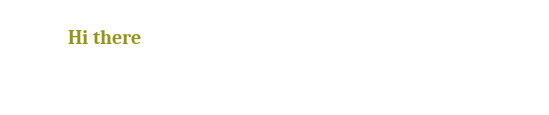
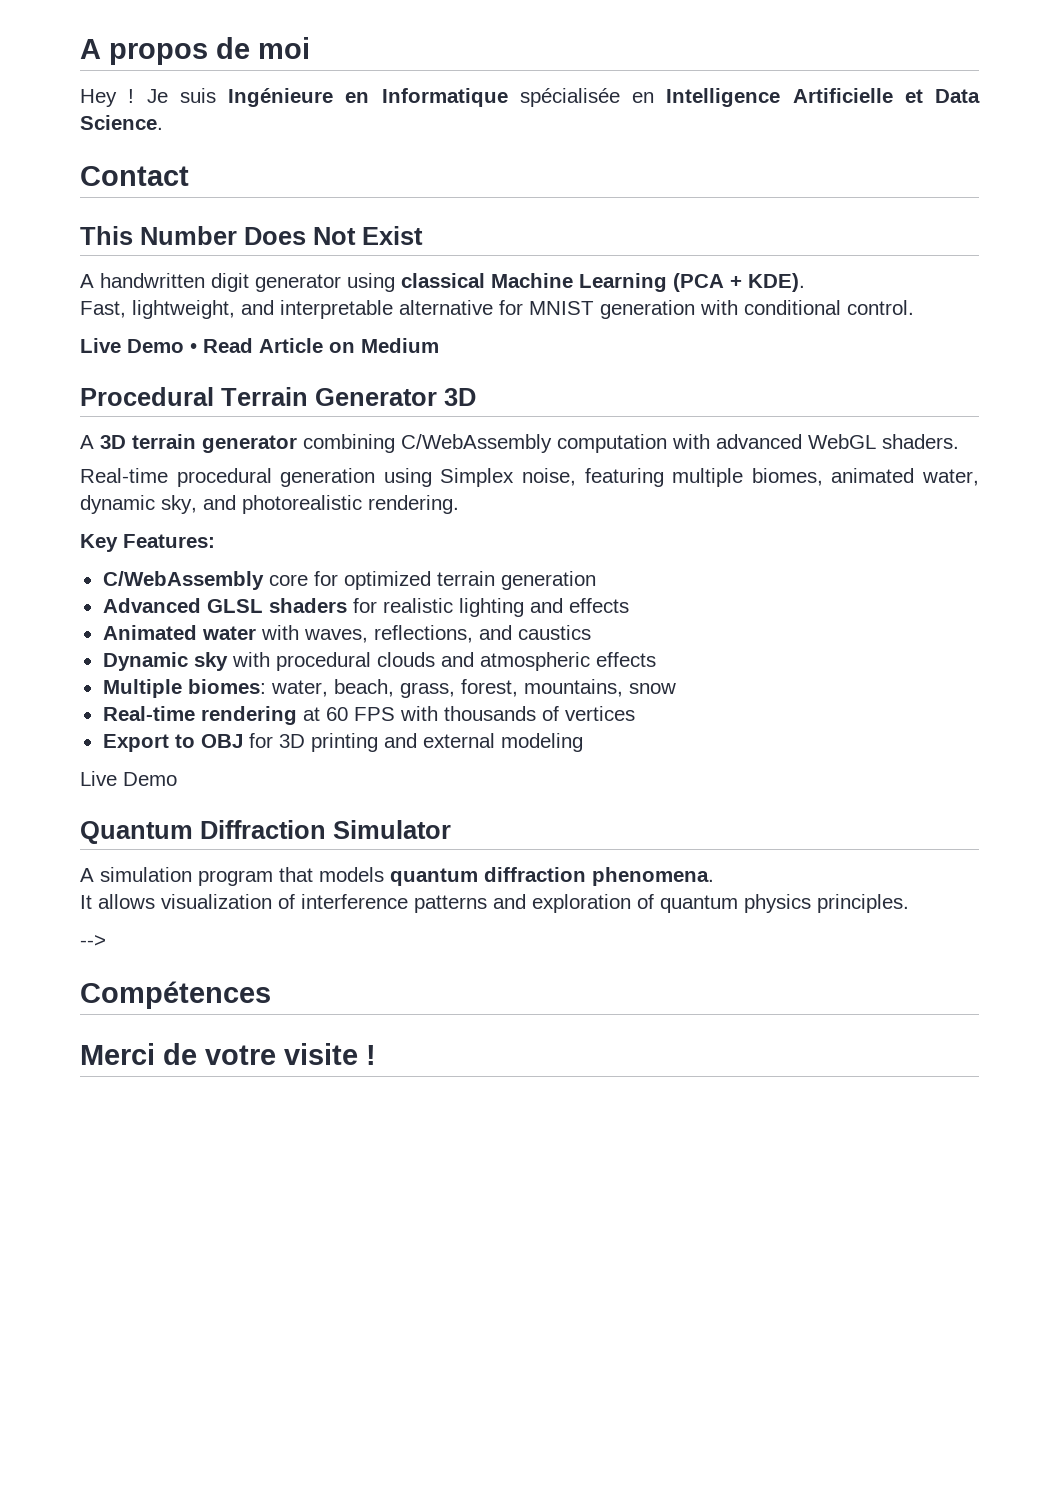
[68,29,142,44] Hi there -> [80,37,310,65] [80,88,980,107] [80,115,163,130] [80,166,189,186] [80,226,423,245] [80,273,805,292] [80,300,914,319] [80,338,439,353] [80,387,476,406] [80,434,959,453] [80,468,980,487] [80,495,459,514] [80,534,215,552] [102,571,596,590] [102,598,629,617] [102,625,591,643] [102,652,656,671] [102,679,676,698] [102,706,635,725] [102,733,583,752] [80,771,177,786] [80,820,451,844] [80,867,714,886] [80,894,909,913] [80,935,106,947] [80,981,271,1009] [80,1043,376,1065] A propos de moi // Hey ! Je suis Ingénieure en Informatique spécialisée en Intelligence Artificielle et Data Science. // Contact // This Number Does Not Exist // A handwritten digit generator using classical Machine Learning (PCA + KDE). // Fast, lightweight, and interpretable alternative for MNIST generation with conditional control. // Live Demo • Read Article on Medium // Procedural Terrain Generator 3D // A 3D terrain generator combining C/WebAssembly computation with advanced WebGL shaders. // Real-time procedural generation using Simplex noise, featuring multiple biomes, animated water, dynamic sky, and photorealistic rendering. // Key Features: // C/WebAssembly core for optimized terrain generation // Advanced GLSL shaders for realistic lighting and effects // Animated water with waves, reflections, and caustics // Dynamic sky with procedural clouds and atmospheric effects // Multiple biomes: water, beach, grass, forest, mountains, snow // Real-time rendering at 60 FPS with thousands of vertices // Export to OBJ for 3D printing and external modeling // Live Demo // Quantum Diffraction Simulator // A simulation program that models quantum diffraction phenomena. // It allows visualization of interference patterns and exploration of quantum physics principles. // --> // Compétences // Merci de votre visite !

